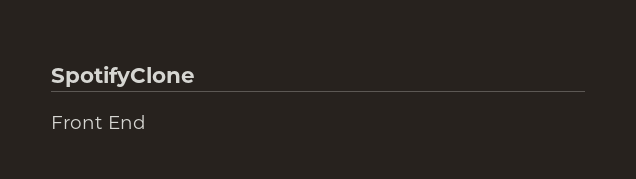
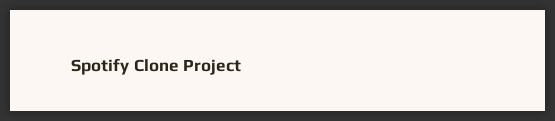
[51,66,195,87] [51,115,146,129] SpotifyClone // Front End -> [71,58,242,75] Spotify Clone Project

